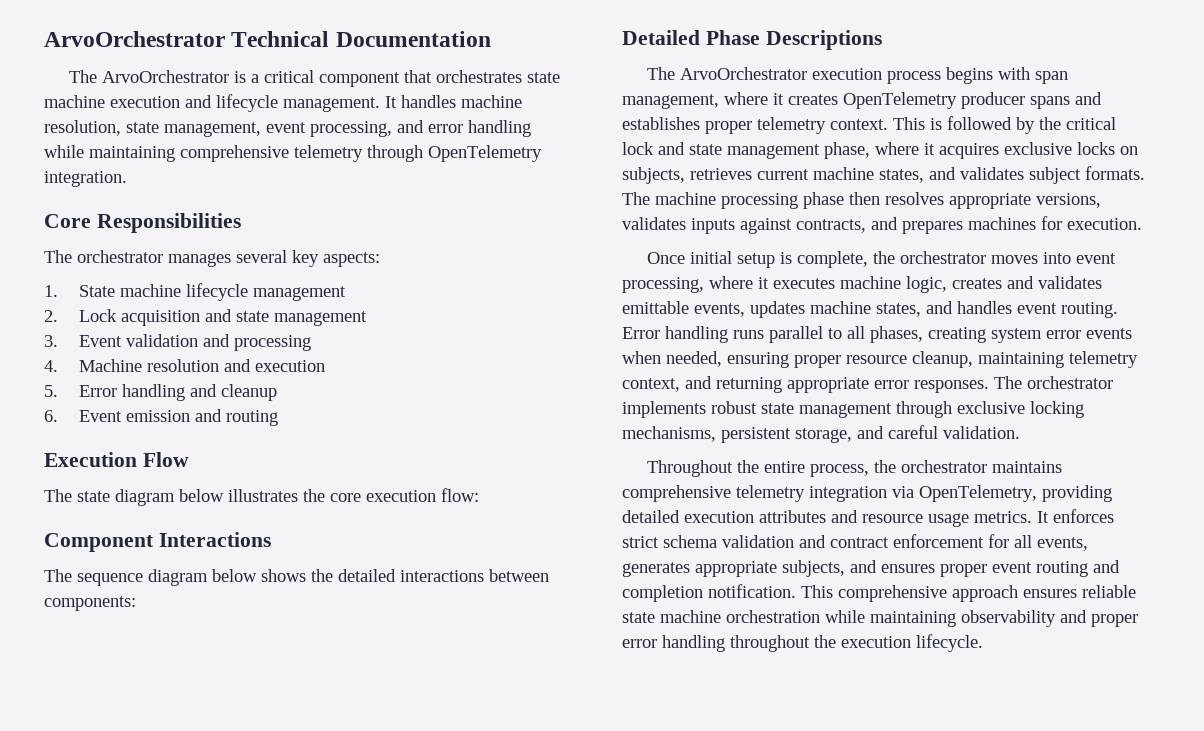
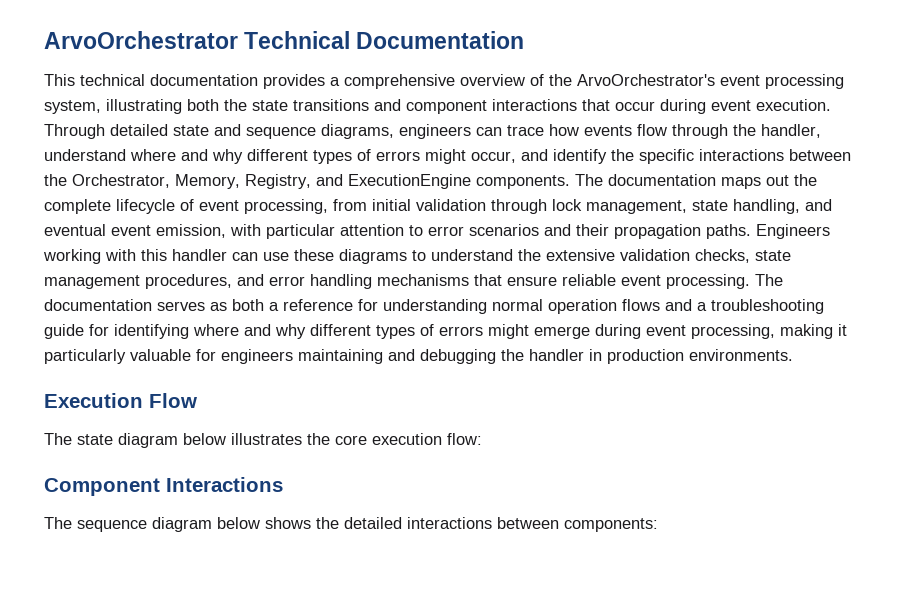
[68,70,560,87] [44,94,522,112] [44,120,531,137] [44,145,542,162] [44,171,127,187] [44,213,241,233] [44,250,380,267] [44,283,346,301] [44,309,367,326] [44,334,311,351] [44,359,325,372] [44,384,277,401] [44,409,278,426] The ArvoOrchestrator is a critical component that orchestrates state machine execution and lifecycle management. It handles machine resolution, state management, event processing, and error handling while maintaining comprehensive telemetry through OpenTelemetry integration. // Core Responsibilities // The orchestrator manages several key aspects: // 1. State machine lifecycle management // 2. Lock acquisition and state management // 3. Event validation and processing // 4. Machine resolution and execution // 5. Error handling and cleanup // 6. Event emission and routing -> [44,74,844,89] [44,99,831,114] [44,124,821,139] [44,149,851,164] [44,174,817,189] [44,199,832,214] [44,224,830,239] [43,249,791,264] [44,274,783,289] [44,299,824,314] [44,324,847,339] [44,349,793,364] This technical documentation provides a comprehensive overview of the ArvoOrchestrator's event processing system, illustrating both the state transitions and component interactions that occur during event execution. Through detailed state and sequence diagrams, engineers can trace how events flow through the handler, understand where and why different types of errors might occur, and identify the specific interactions between the Orchestrator, Memory, Registry, and ExecutionEngine components. The documentation maps out the complete lifecycle of event processing, from initial validation through lock management, state handling, and eventual event emission, with particular attention to error scenarios and their propagation paths. Engineers working with this handler can use these diagrams to understand the extensive validation checks, state management procedures, and error handling mechanisms that ensure reliable event processing. The documentation serves as both a reference for understanding normal operation flows and a troubleshooting guide for identifying where and why different types of errors might emerge during event processing, making it particularly valuable for engineers maintaining and debugging the handler in production environments.
[622,30,882,50] [646,67,1068,84] [622,92,1102,109] [622,116,1116,134] [622,142,1138,159] [622,166,1145,184] [622,192,1101,209] [622,216,1142,234] [646,251,1116,268] [622,276,1102,293] [622,301,1118,318] [622,326,1132,343] [622,351,1138,368] [622,376,1113,393] [622,401,1084,418] [622,425,1020,443] [646,460,1062,477] [622,485,1112,502] [622,509,1114,527] [622,534,1088,551] [622,560,1120,577] [622,584,1136,602] [622,610,1138,627] [622,634,983,652] // Detailed Phase Descriptions // The ArvoOrchestrator execution process begins with span management, where it creates OpenTelemetry producer spans and establishes proper telemetry context. This is followed by the critical lock and state management phase, where it acquires exclusive locks on subjects, retrieves current machine states, and validates subject formats. The machine processing phase then resolves appropriate versions, validates inputs against contracts, and prepares machines for execution. // Once initial setup is complete, the orchestrator moves into event processing, where it executes machine logic, creates and validates emittable events, updates machine states, and handles event routing. Error handling runs parallel to all phases, creating system error events when needed, ensuring proper resource cleanup, maintaining telemetry context, and returning appropriate error responses. The orchestrator implements robust state management through exclusive locking mechanisms, persistent storage, and careful validation. // Throughout the entire process, the orchestrator maintains comprehensive telemetry integration via OpenTelemetry, providing detailed execution attributes and resource usage metrics. It enforces strict schema validation and contract enforcement for all events, generates appropriate subjects, and ensures proper event routing and completion notification. This comprehensive approach ensures reliable state machine orchestration while maintaining observability and proper error handling throughout the execution lifecycle. -> (658, 525) none

